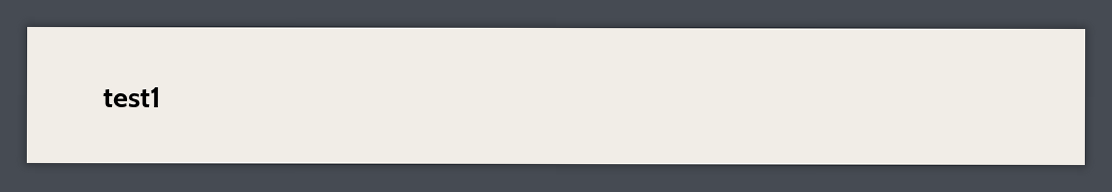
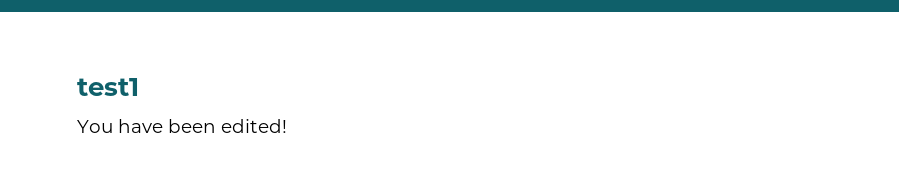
(162, 97) none -> [77,119,287,133] // You have been edited!

